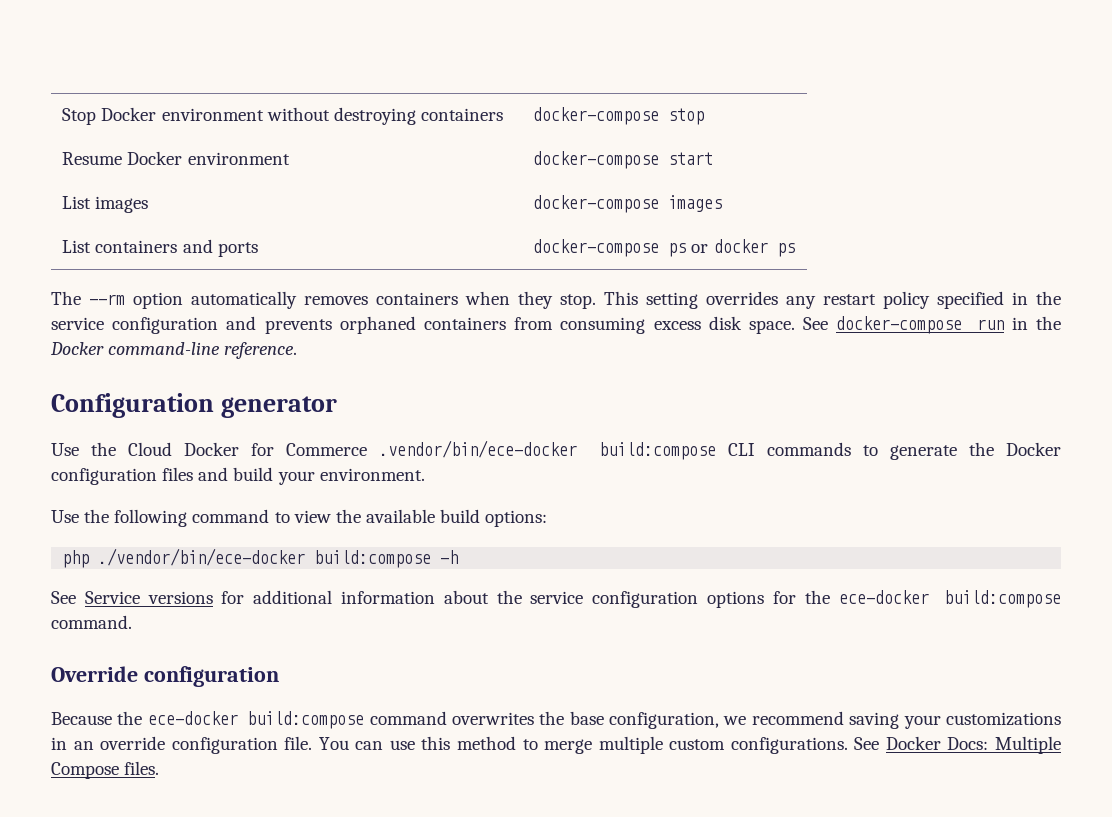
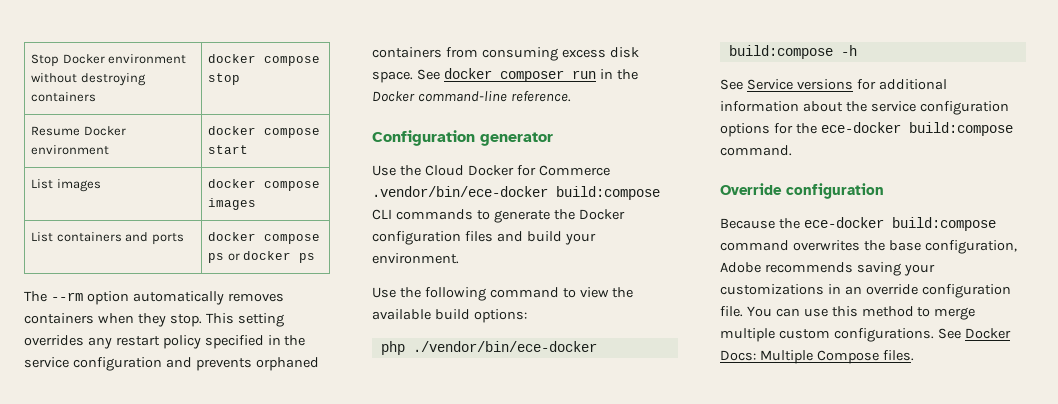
[533,107,660,125] docker-compose -> [208,54,321,66] docker compose
[533,151,660,169] docker-compose -> [208,126,321,138] docker compose
[533,195,660,213] docker-compose -> [208,179,321,191] docker compose
[533,239,660,257] docker-compose -> [208,232,321,244] docker compose
[836,316,963,334] docker-compose -> [443,68,564,82] docker composer
[723,711,844,725] we recommend -> [720,262,853,273] Adobe recommends

